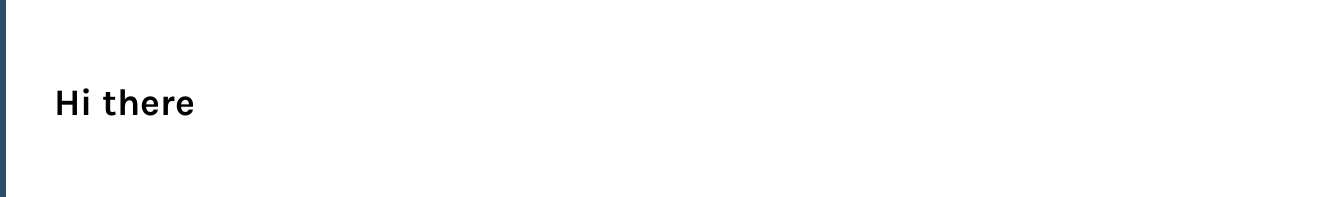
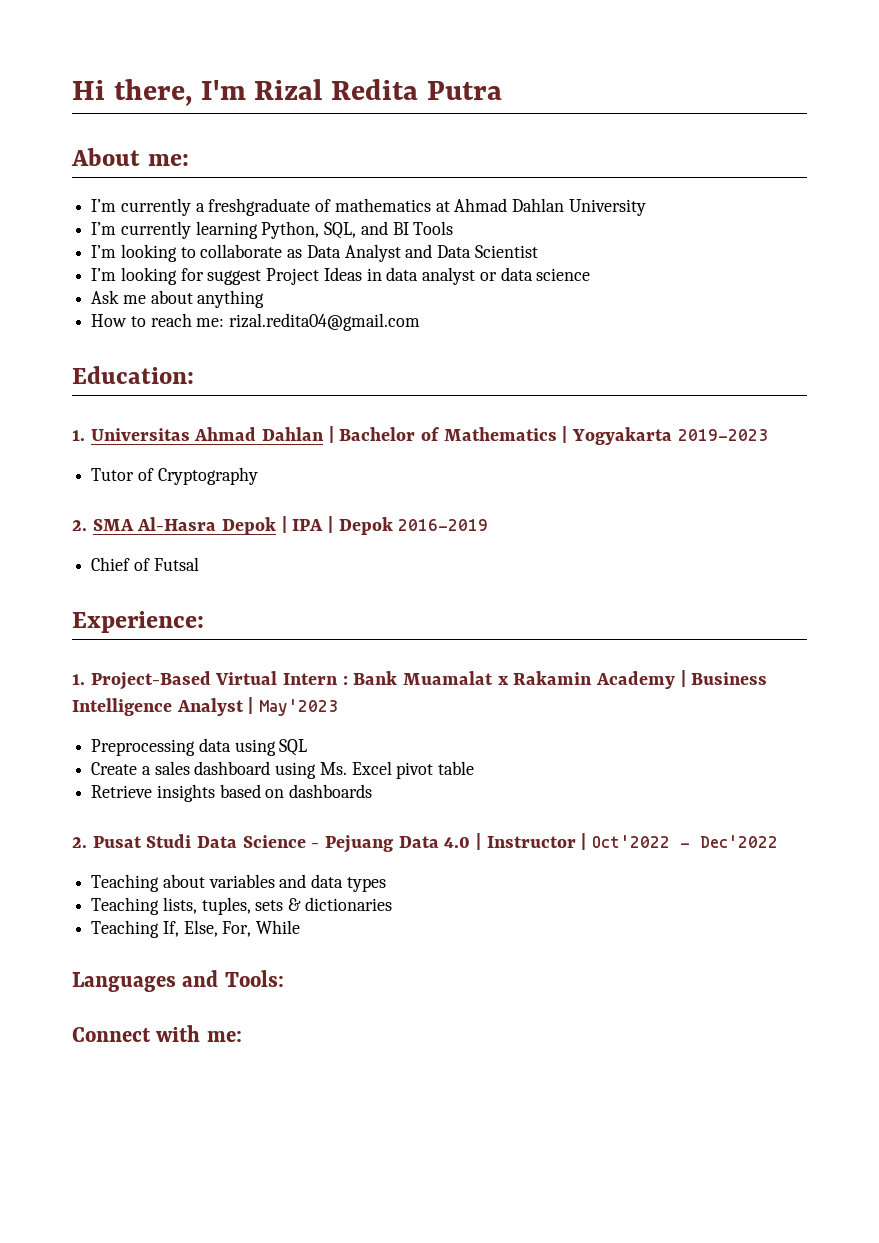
[102,89,196,116] there -> [113,79,502,106] [71,148,189,166] [91,198,646,216] [91,221,454,239] [91,244,538,262] [91,267,591,285] [91,290,265,308] [91,313,421,331] [72,366,194,384] [72,426,768,445] [91,467,258,485] [72,516,489,535] [91,557,199,571] [72,611,204,633] [72,670,768,690] [72,697,339,716] [91,738,308,756] [91,761,475,779] [91,784,373,802] [72,833,779,853] [91,874,386,892] [91,897,392,915] [91,920,301,938] [72,970,284,992] [72,1025,242,1042] there, I'm Rizal Redita Putra // About me: // I’m currently a freshgraduate of mathematics at Ahmad Dahlan University // I’m currently learning Python, SQL, and BI Tools // I’m looking to collaborate as Data Analyst and Data Scientist // I’m looking for suggest Project Ideas in data analyst or data science // Ask me about anything // How to reach me: rizal.redita04@gmail.com // Education: // 1. Universitas Ahmad Dahlan | Bachelor of Mathematics | Yogyakarta 2019-2023 // Tutor of Cryptography // 2. SMA Al-Hasra Depok | IPA | Depok 2016-2019 // Chief of Futsal // Experience: // 1. Project-Based Virtual Intern : Bank Muamalat x Rakamin Academy | Business Intelligence Analyst | May'2023 // Preprocessing data using SQL // Create a sales dashboard using Ms. Excel pivot table // Retrieve insights based on dashboards // 2. Pusat Studi Data Science - Pejuang Data 4.0 | Instructor | Oct'2022 - Dec'2022 // Teaching about variables and data types // Teaching lists, tuples, sets & dictionaries // Teaching If, Else, For, While // Languages and Tools: // Connect with me:

